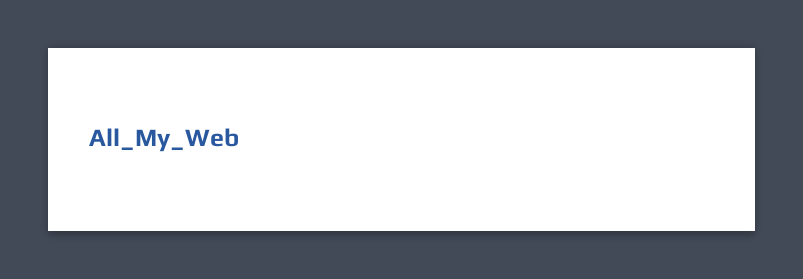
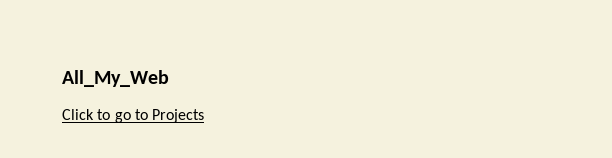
(239, 140) none -> [62,109,205,123] // Click to go to Projects

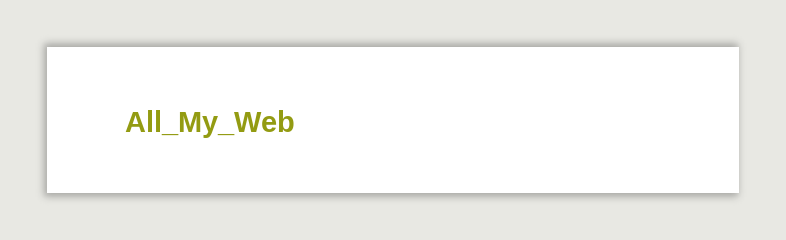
[62,109,205,123] // Click to go to Projects -> (295, 124) none

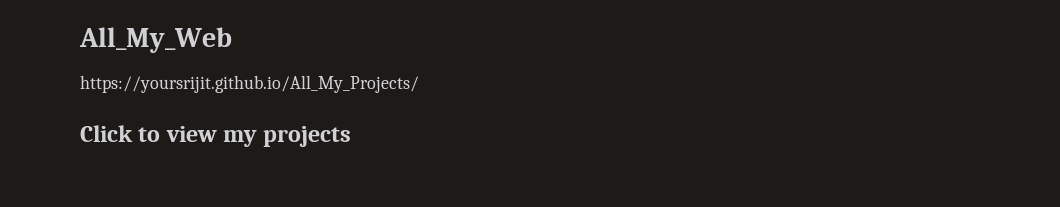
(295, 124) none -> [80,75,419,93] [80,125,352,147] // https://yoursrijit.github.io/All_My_Projects/ // Click to view my projects

